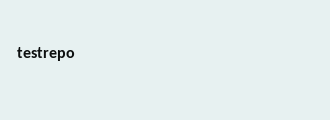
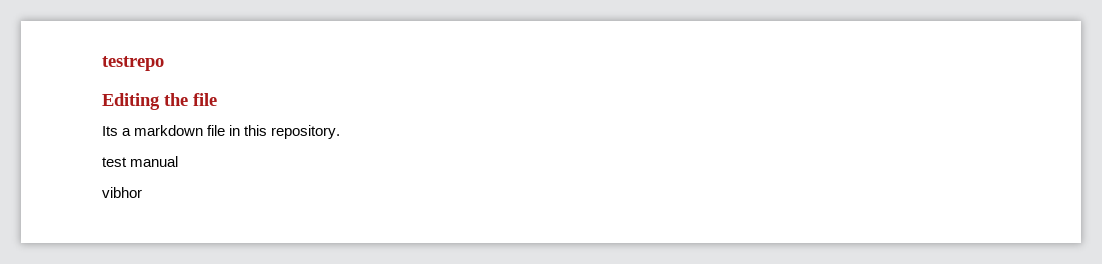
(75, 54) none -> [102,93,217,110] [102,125,341,139] [102,156,179,167] [102,187,142,198] // Editing the file // Its a markdown file in this repository. // test manual // vibhor

